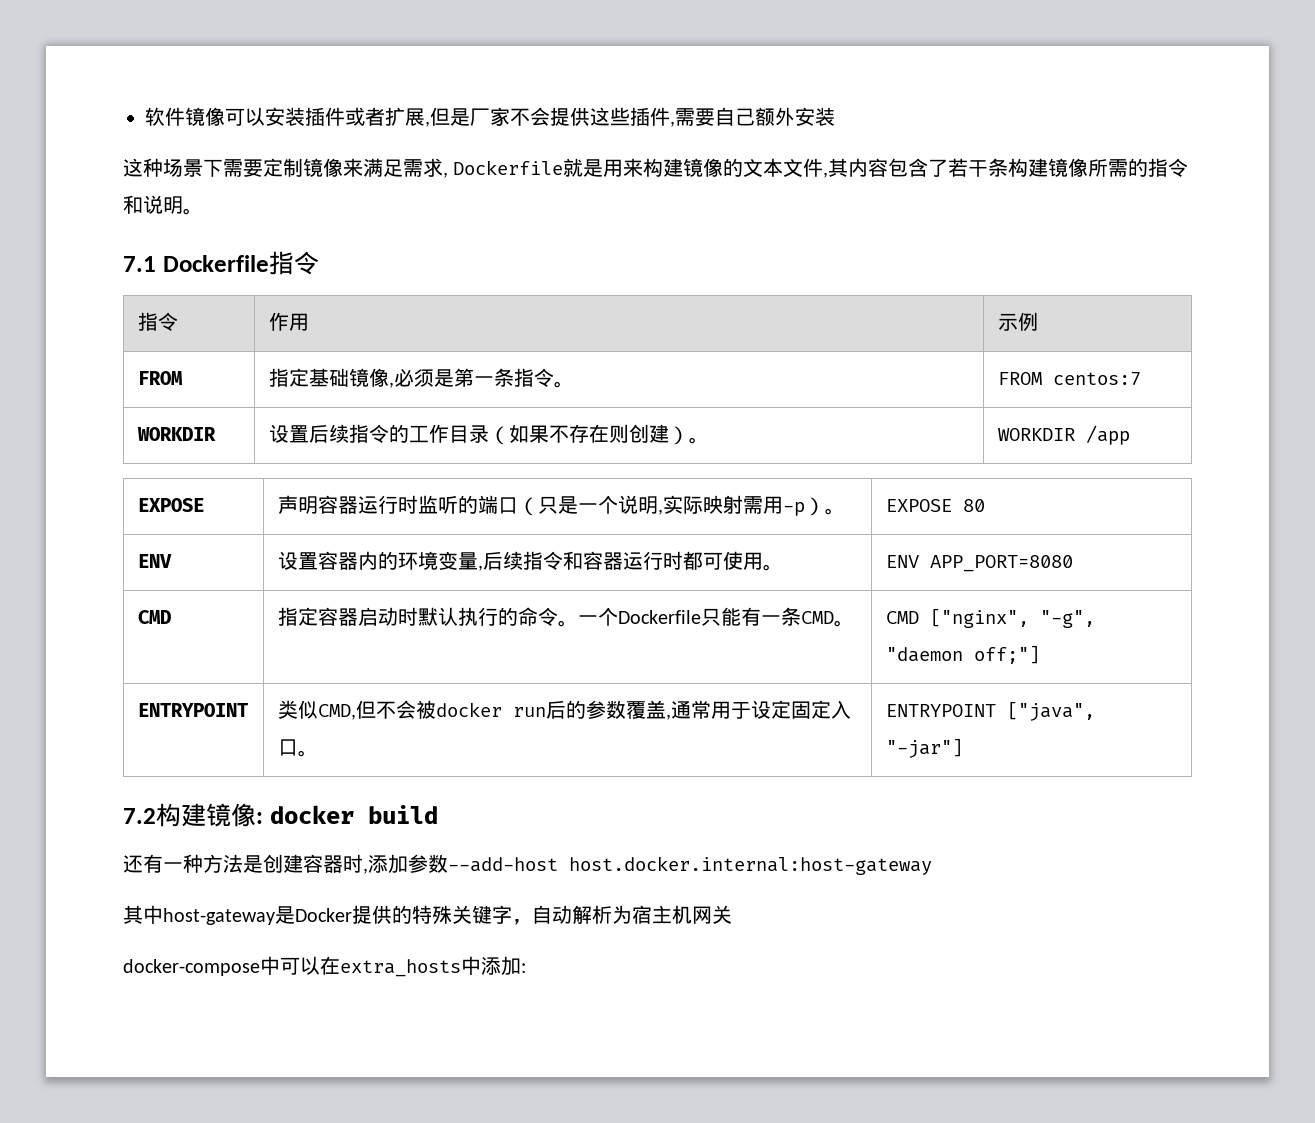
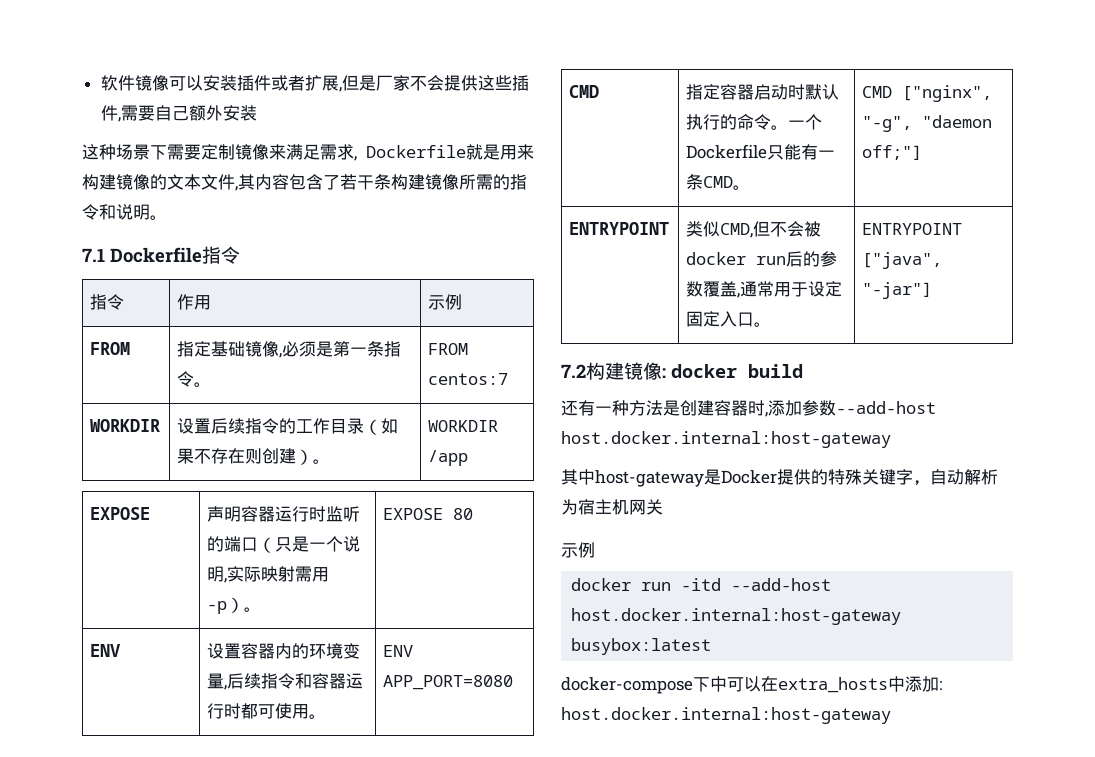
(732, 914) none -> [561,542,595,558] [571,578,832,591] [571,608,902,625] [571,638,712,655] // 示例 // docker run -itd --add-host host.docker.internal:host-gateway busybox:latest
(260, 967) none -> [693,677,710,692] 下
(526, 968) none -> [561,707,891,724] host.docker.internal:host-gateway

